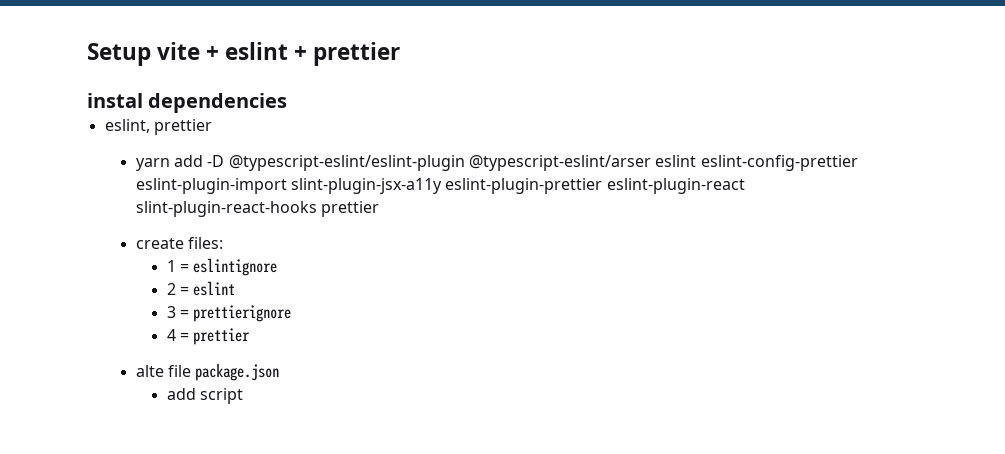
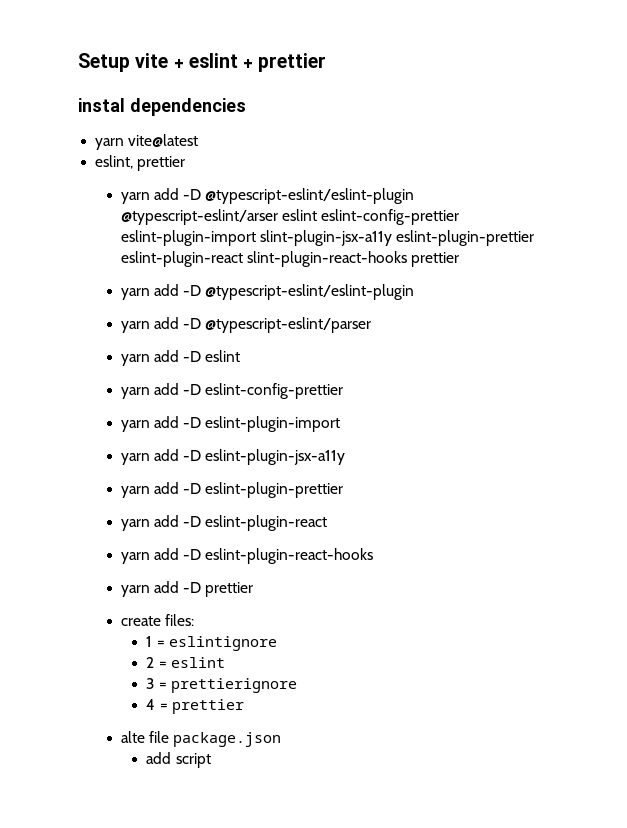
(288, 103) none -> [95,134,199,150] // yarn vite@latest
(379, 209) none -> [120,284,415,300] [120,317,372,333] [120,350,241,366] [120,383,344,399] [120,416,341,432] [120,449,346,465] [120,482,344,498] [120,515,328,531] [120,548,374,564] [120,581,254,597] // yarn add -D @typescript-eslint/eslint-plugin // yarn add -D @typescript-eslint/parser // yarn add -D eslint // yarn add -D eslint-config-prettier // yarn add -D eslint-plugin-import // yarn add -D eslint-plugin-jsx-a11y // yarn add -D eslint-plugin-prettier // yarn add -D eslint-plugin-react // yarn add -D eslint-plugin-react-hooks // yarn add -D prettier

